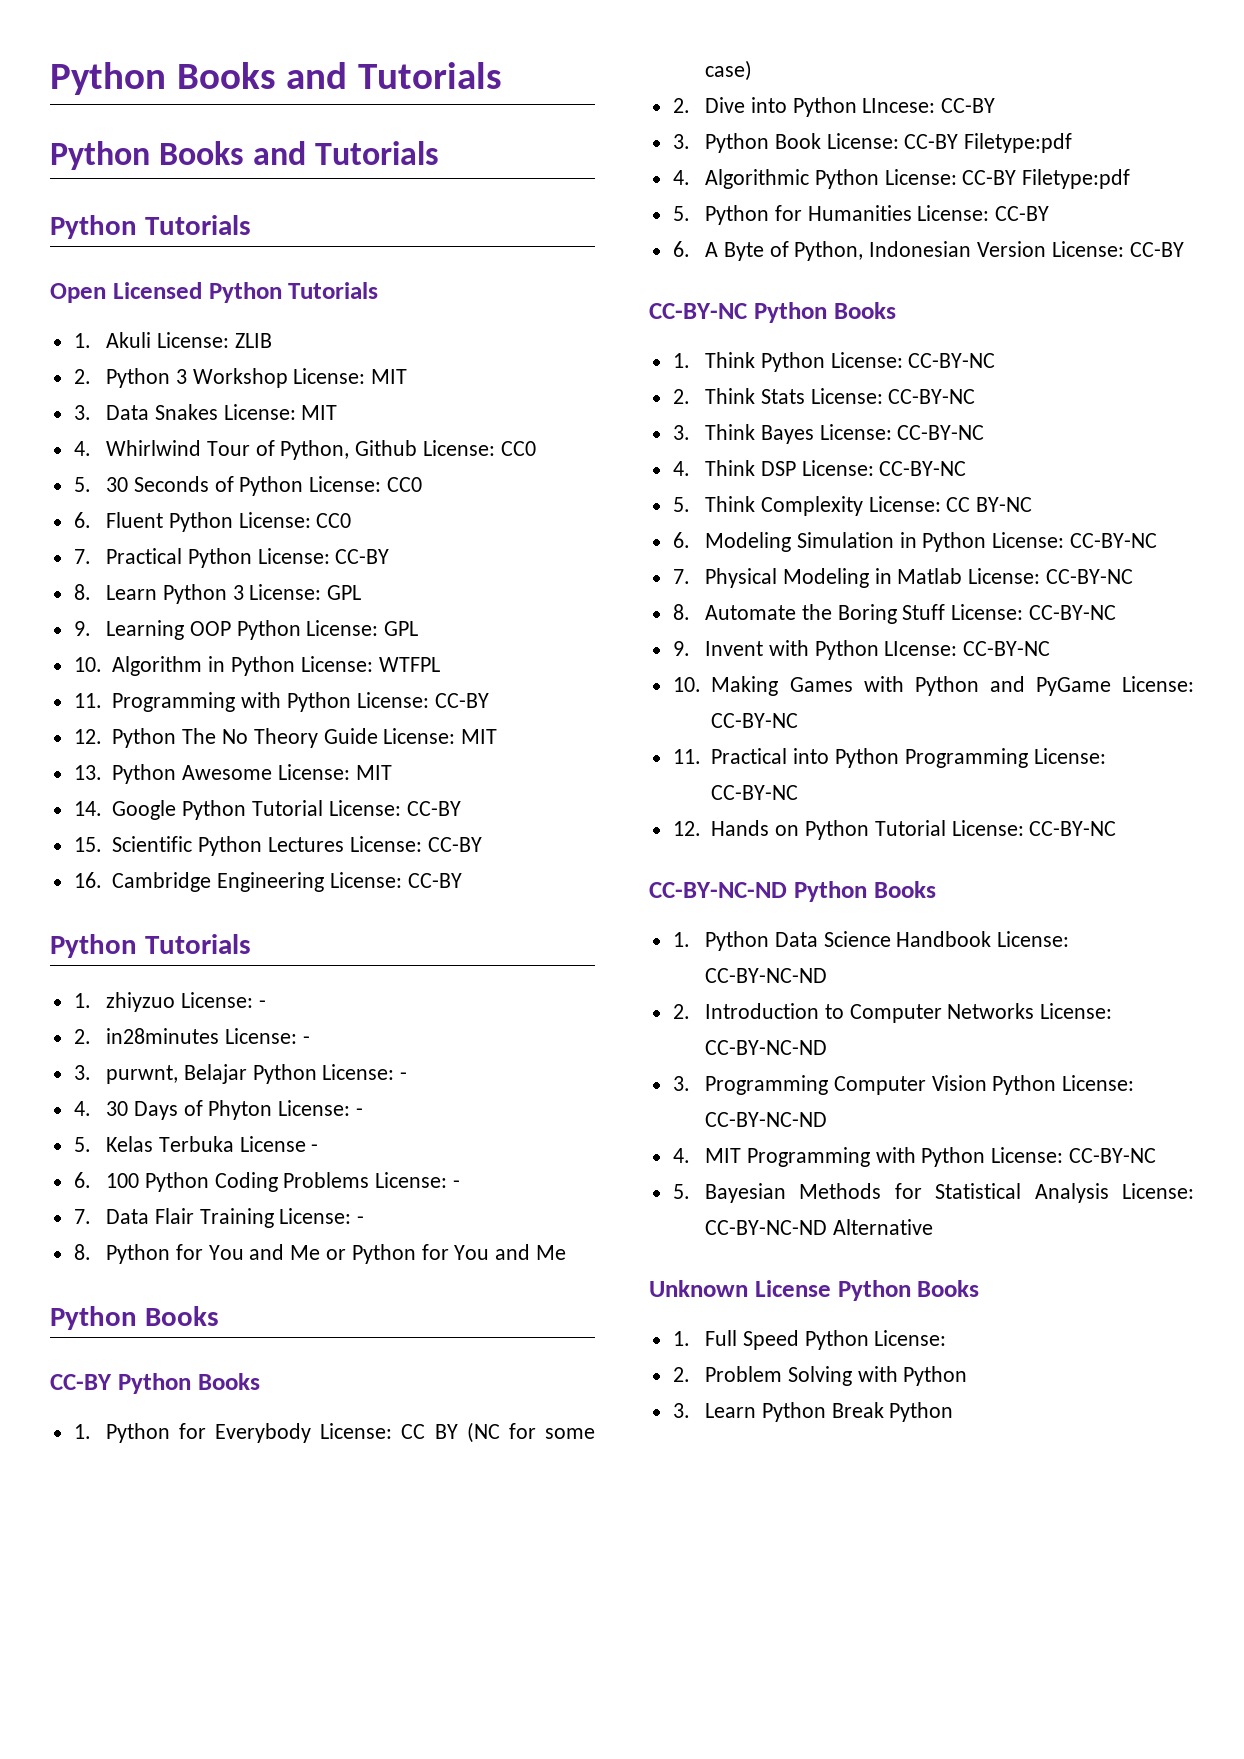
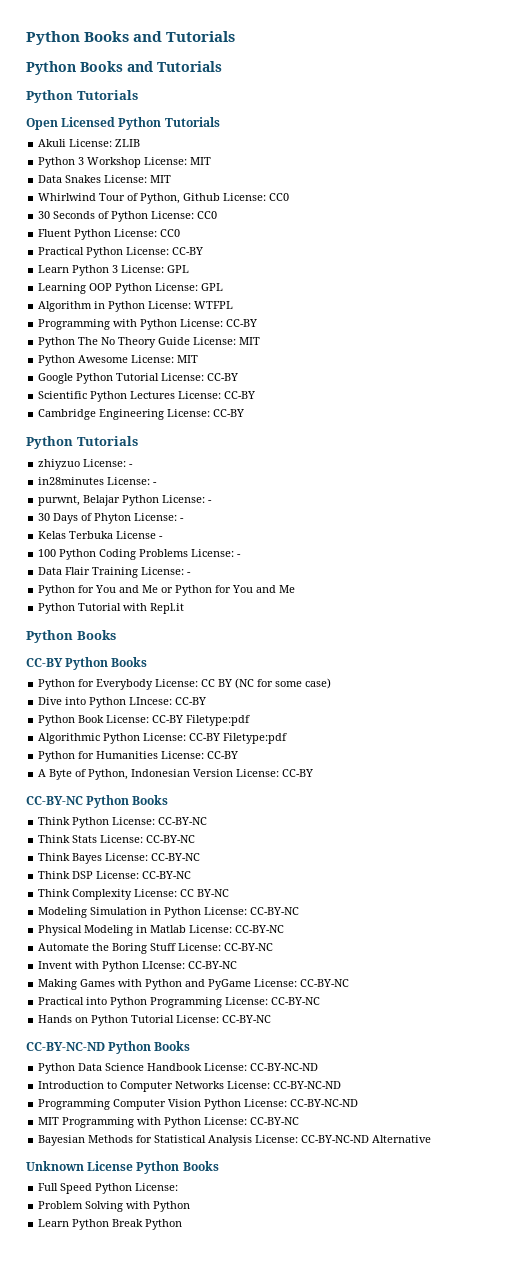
[73,333,91,348] 1. -> (220, 122) none
[73,369,91,384] 2. -> (141, 143) none
[73,405,91,420] 3. -> (212, 161) none
[73,441,91,456] 4. -> (172, 179) none
[73,477,91,492] 5. -> (290, 197) none
[73,512,91,528] 6. -> (218, 215) none
[73,549,91,564] 7. -> (181, 233) none
[73,584,91,600] 8. -> (204, 251) none
[73,621,91,636] 9. -> (190, 269) none
[73,657,102,672] 10. -> (224, 287) none
[73,693,102,708] 11. -> (234, 305) none
[73,729,102,744] 12. -> (258, 323) none
[73,765,102,780] 13. -> (261, 341) none
[73,801,102,816] 14. -> (199, 359) none
[73,837,102,852] 15. -> (239, 377) none
[73,872,102,888] 16. -> (256, 395) none
[73,993,91,1008] 1. -> (138, 441) none
[73,1029,91,1044] 2. -> (134, 465) none
[73,1065,91,1080] 3. -> (158, 483) none
[73,1101,91,1116] 4. -> (213, 501) none
[73,1137,91,1152] 5. -> (185, 519) none
[73,1172,91,1188] 6. -> (164, 537) none
[73,1209,91,1224] 7. -> (242, 555) none
[73,1244,91,1260] 8. -> (192, 573) none
(567, 1252) none -> [38,603,185,614] // Python Tutorial with Repl.it
[73,1424,91,1439] 1. -> (148, 662) none
[672,98,690,113] 2. -> (332, 683) none
[672,134,690,149] 3. -> (207, 701) none
[672,170,690,185] 4. -> (251, 720) none
[672,206,690,221] 5. -> (288, 738) none
[672,241,690,257] 6. -> (239, 755) none
[672,353,690,368] 1. -> (169, 800) none
[672,389,690,404] 2. -> (208, 821) none
[672,425,690,440] 3. -> (196, 839) none
[672,461,690,476] 4. -> (201, 857) none
[672,497,690,512] 5. -> (192, 875) none
[672,532,690,548] 6. -> (230, 893) none
[672,569,690,584] 7. -> (300, 911) none
[672,604,690,620] 8. -> (285, 929) none
[672,641,690,656] 9. -> (274, 947) none
[672,677,701,692] 10. -> (238, 965) none
[672,749,701,764] 11. -> (350, 983) none
[672,821,701,836] 12. -> (321, 1001) none
[672,932,690,947] 1. -> (191, 1046) none
[672,1004,690,1019] 2. -> (319, 1067) none
[672,1076,690,1091] 3. -> (342, 1085) none
[672,1148,690,1163] 4. -> (359, 1103) none
[672,1184,690,1199] 5. -> (300, 1121) none
[672,1331,690,1346] 1. -> (219, 1166) none
[672,1367,690,1382] 2. -> (179, 1187) none
[672,1403,690,1418] 3. -> (191, 1206) none

